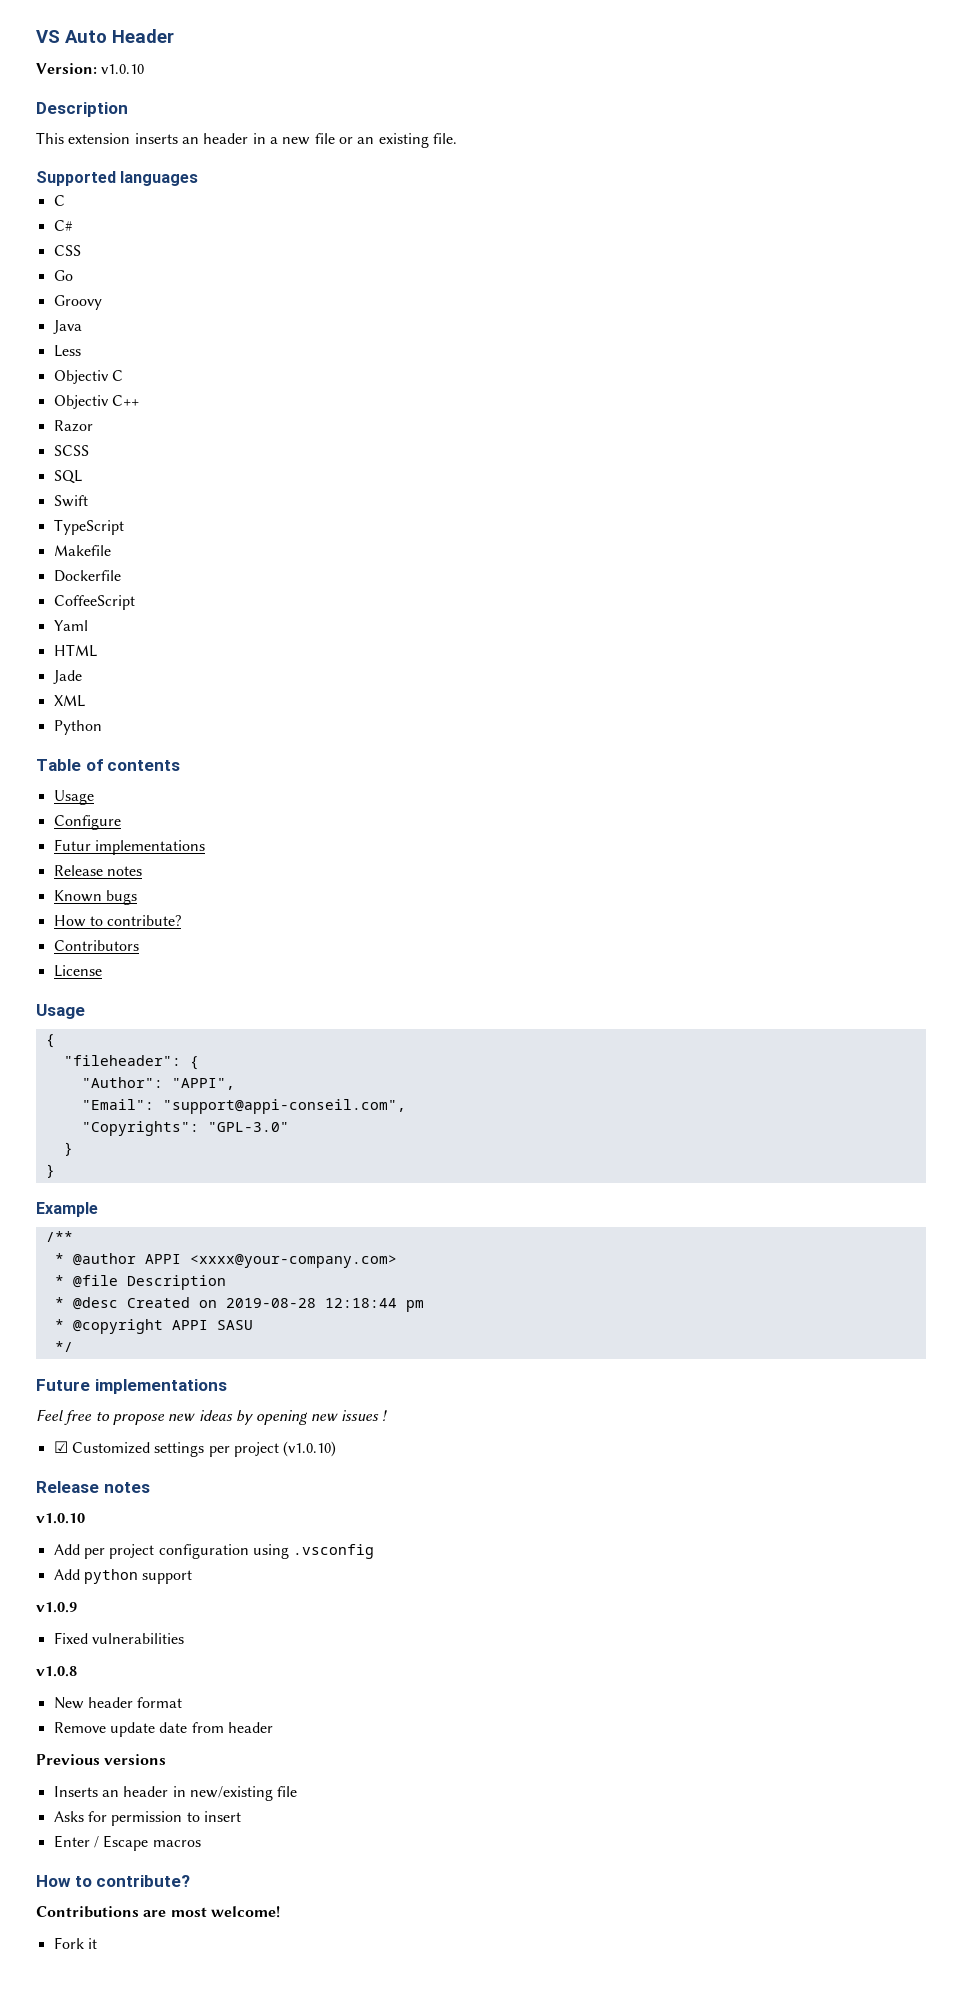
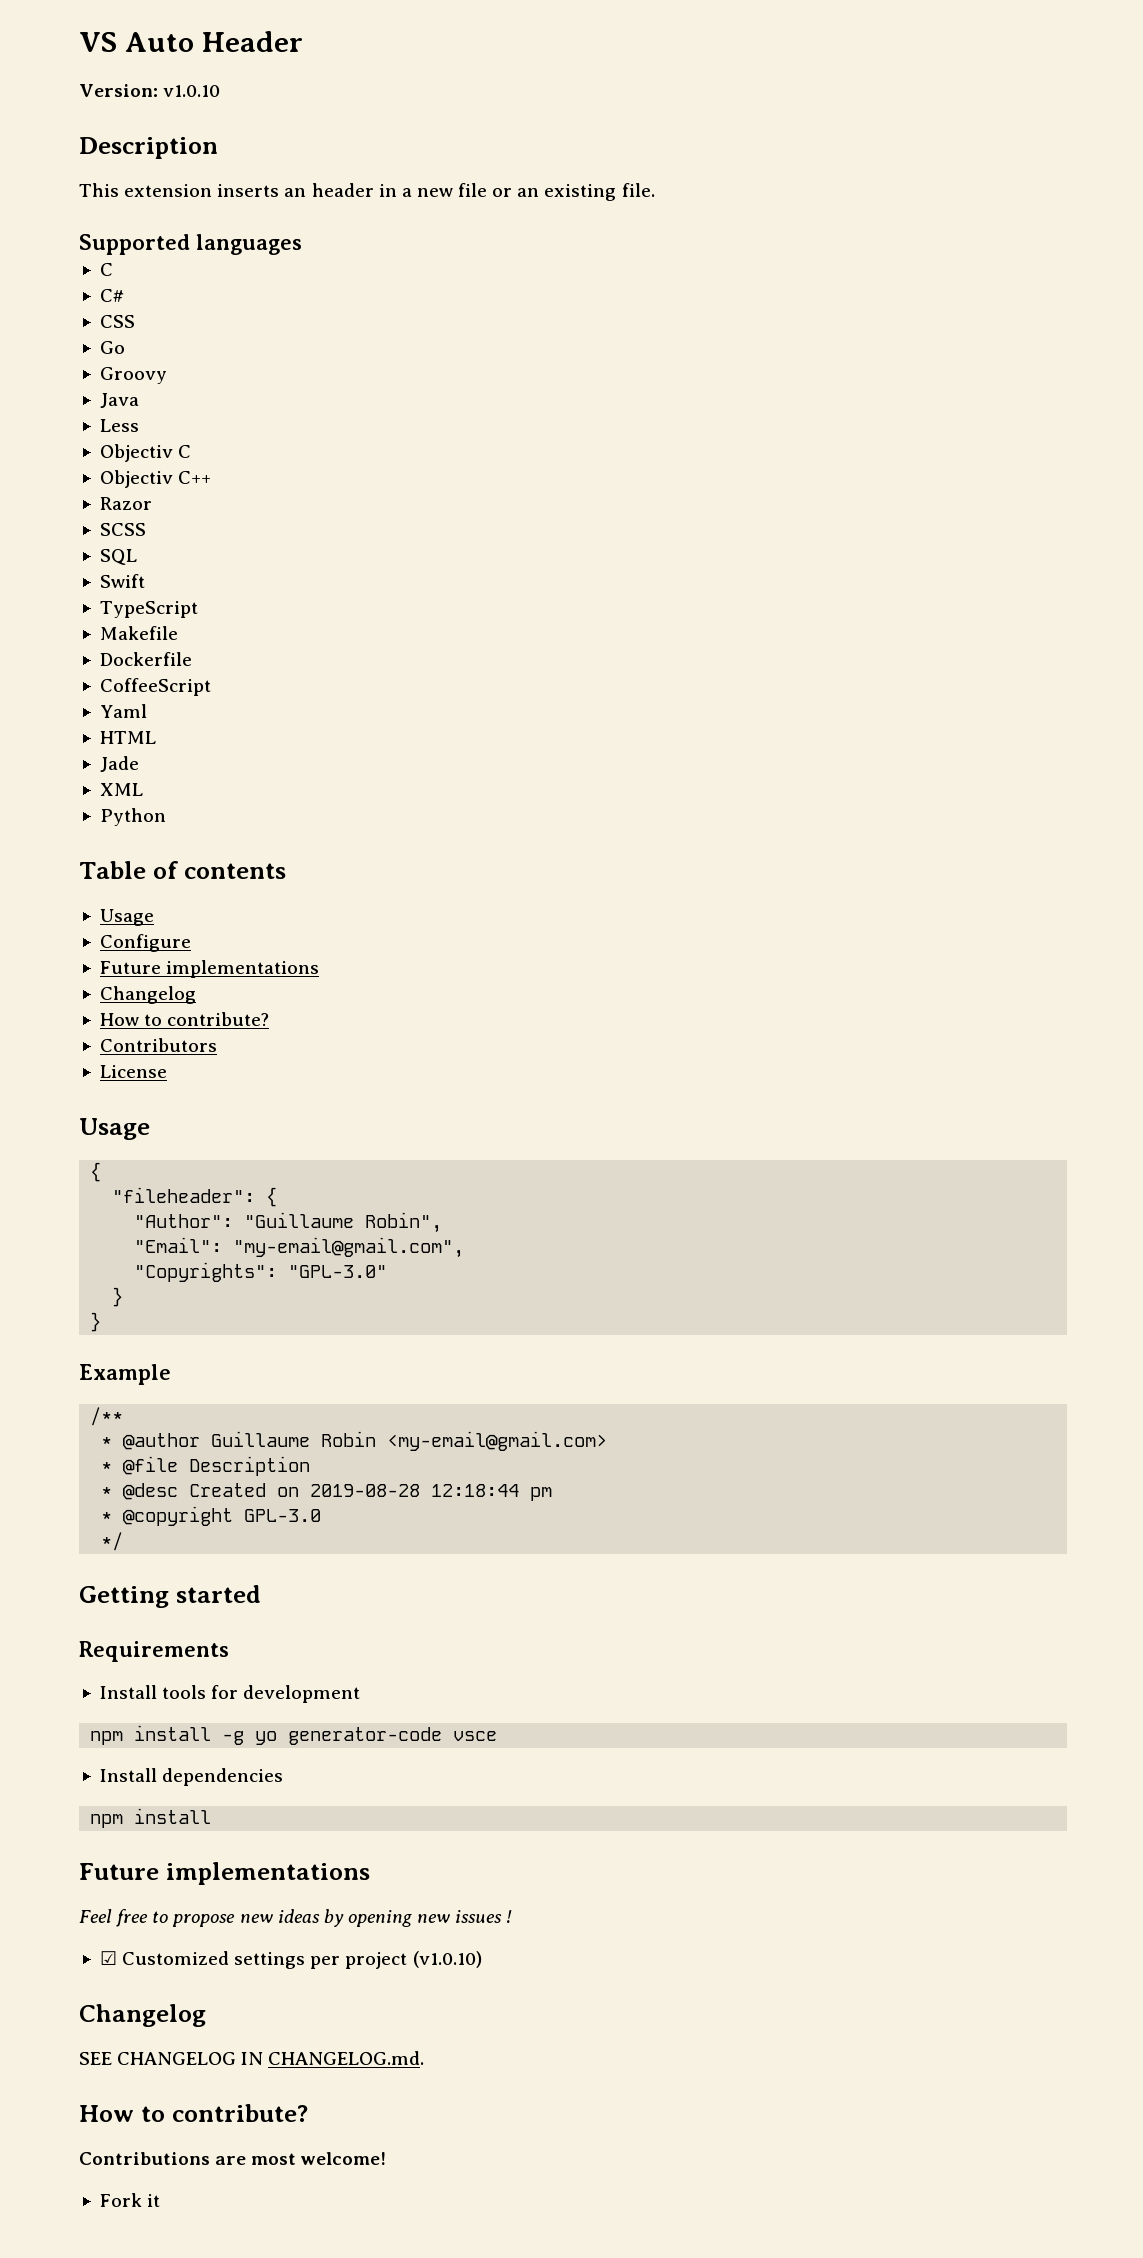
[53,839,205,855] [53,865,142,876] [53,890,137,905] Futur implementations // Release notes // Known bugs -> [99,960,320,978] [99,986,196,1004] Future implementations // Changelog
[171,1078,235,1090] "APPI", -> [244,1212,443,1233] "Guillaume Robin",
[162,1099,406,1114] "support@appi-conseil.com", -> [233,1237,465,1258] "my-email@gmail.com",
[144,1254,397,1268] APPI <xxxx@your-company.com> -> [211,1431,608,1451] Guillaume Robin <my-email@gmail.com>
[171,1320,253,1330] APPI SASU -> [244,1509,322,1522] GPL-3.0
(73, 1346) none -> [79,1585,261,1608] [79,1641,229,1662] [99,1685,361,1703] [90,1725,498,1745] [99,1768,284,1786] [90,1808,212,1828] // Getting started // Requirements // Install tools for development // npm install -g yo generator-code vsce // Install dependencies // npm install
[36,1481,150,1493] [36,1513,85,1524] [53,1544,375,1559] [53,1569,193,1584] [36,1602,77,1613] [53,1632,184,1644] [36,1666,77,1677] [53,1697,183,1709] [53,1722,273,1737] [36,1754,167,1765] [53,1786,298,1801] [53,1811,241,1826] [53,1835,201,1851] Release notes // v1.0.10 // Add per project configuration using .vsconfig // Add python support // v1.0.9 // Fixed vulnerabilities // v1.0.8 // New header format // Remove update date from header // Previous versions // Inserts an header in new/existing file // Asks for permission to insert // Enter / Escape macros -> [79,2004,206,2027] [79,2051,425,2065] Changelog // SEE CHANGELOG IN CHANGELOG.md.

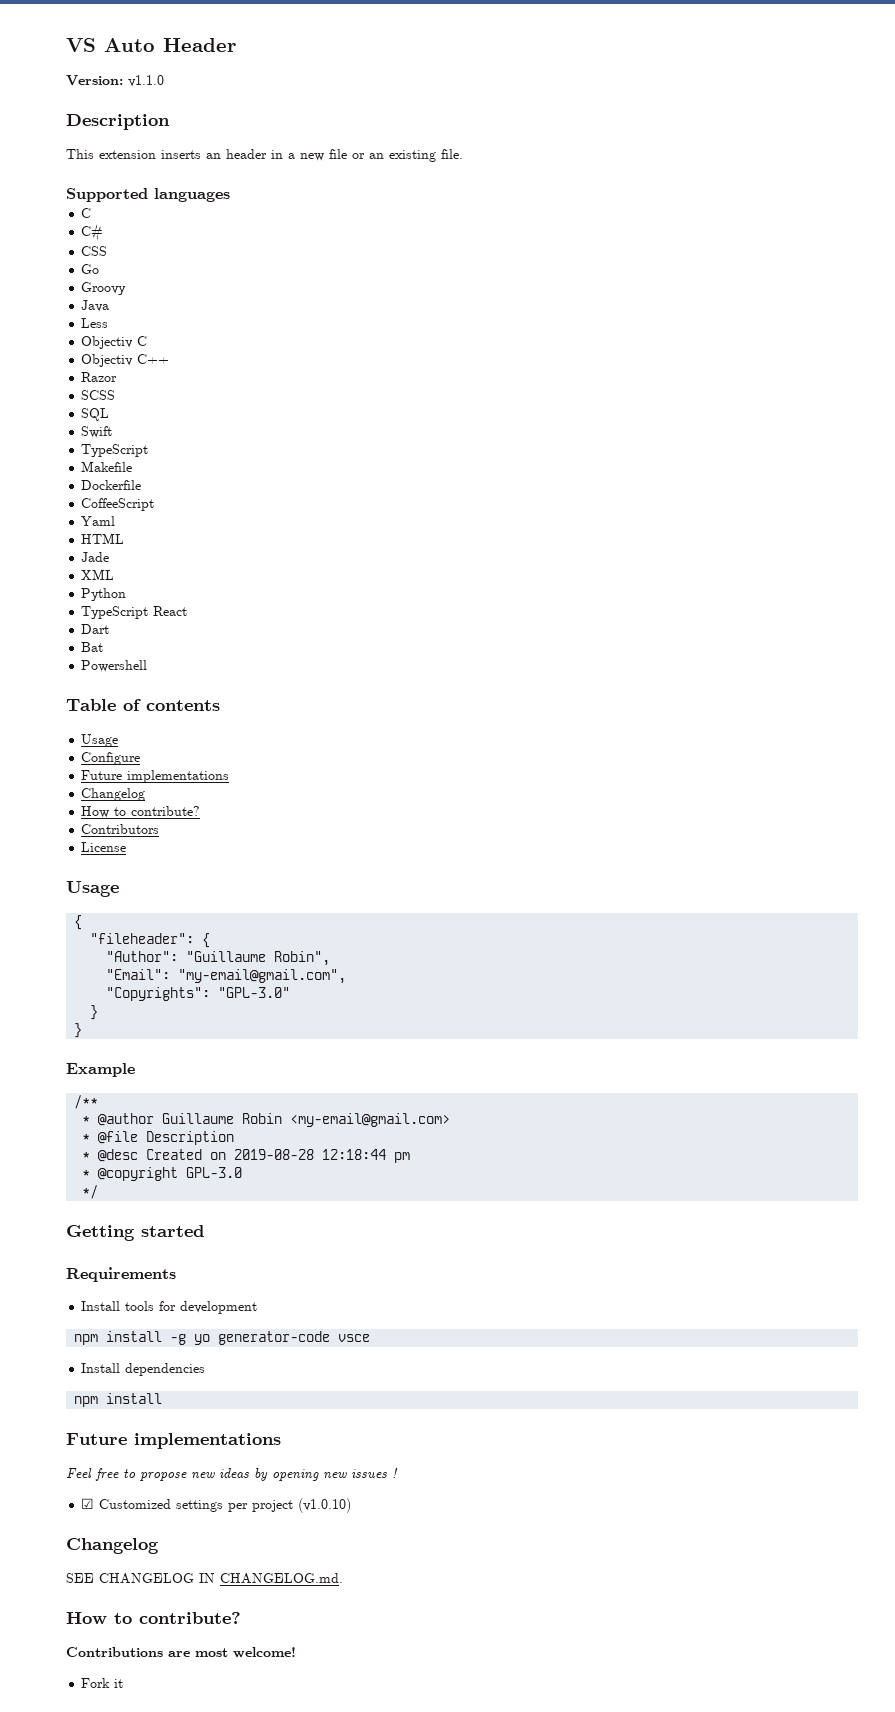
[163,85,221,97] v1.0.10 -> [128,75,164,87] v1.1.0
(166, 817) none -> [81,606,188,619] [81,624,110,634] [81,642,104,652] [81,660,148,672] // TypeScript React // Dart // Bat // Powershell

